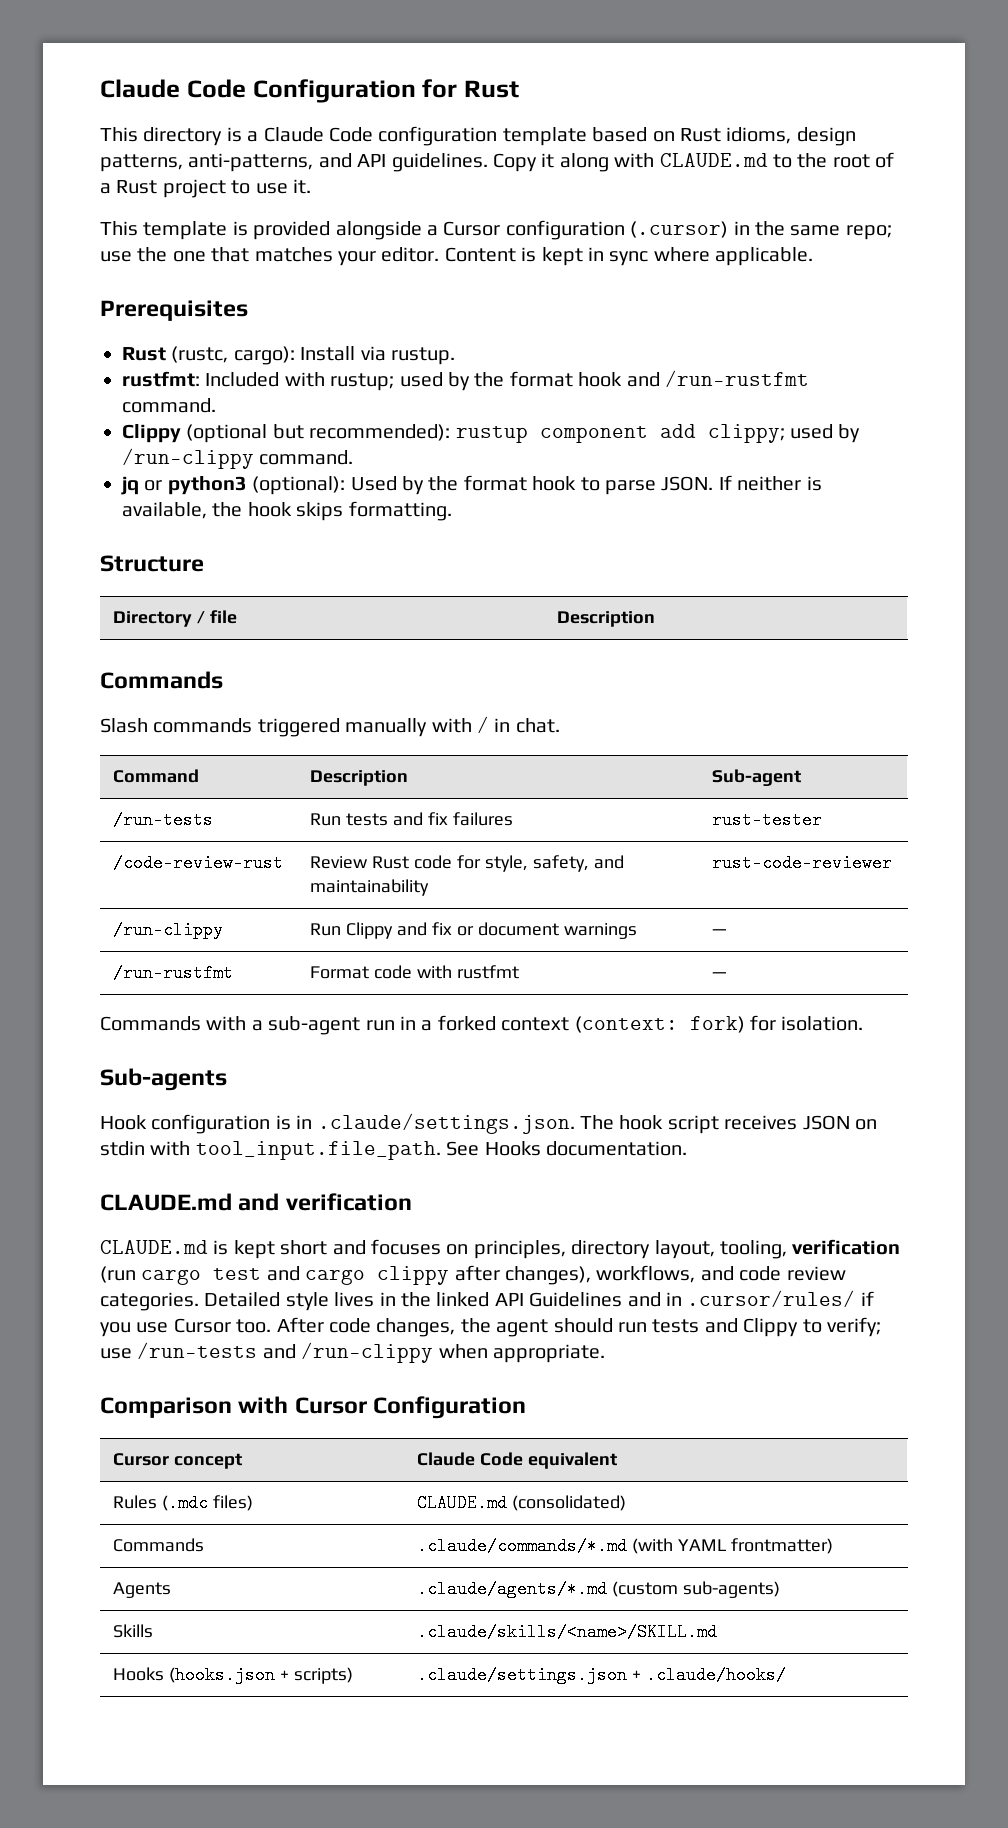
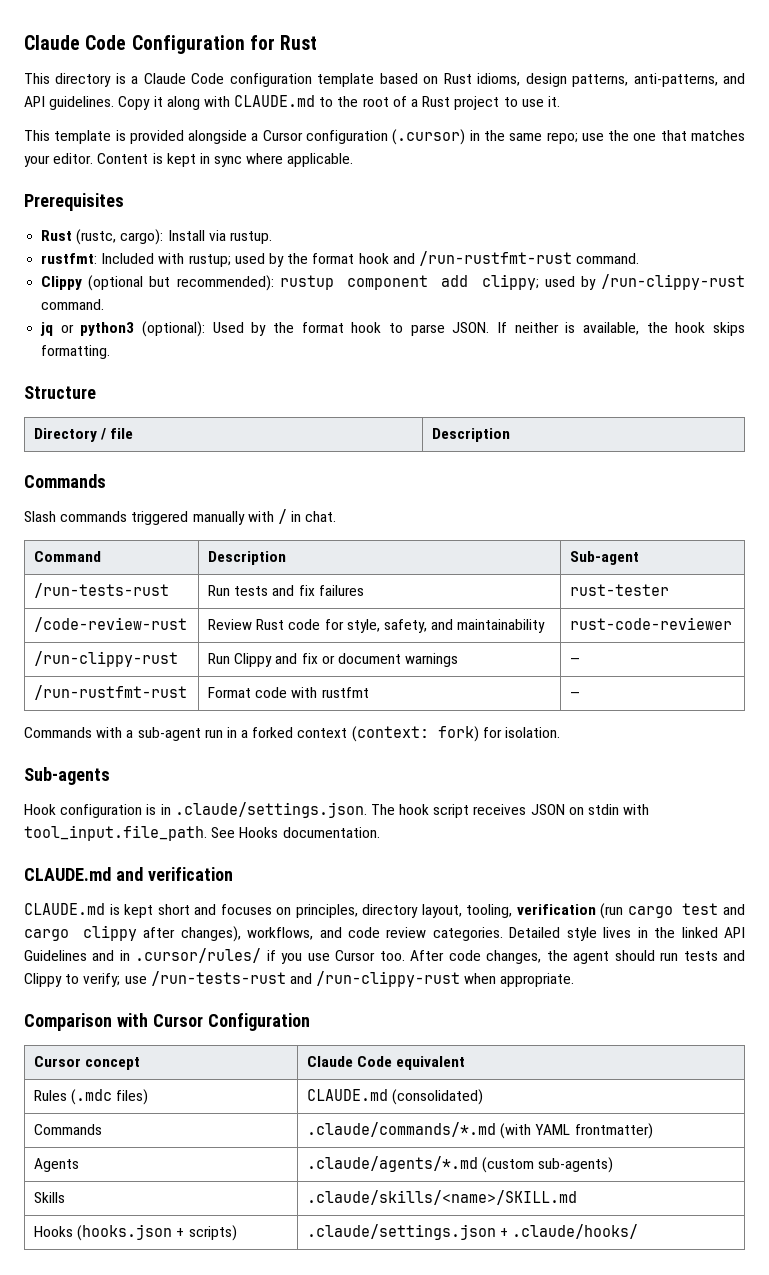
[664,370,809,387] /run-rustfmt -> [418,251,572,266] /run-rustfmt-rust
[122,448,254,469] /run-clippy -> [601,274,746,290] /run-clippy-rust
[113,811,214,829] /run-tests -> [34,583,170,598] /run-tests-rust
[113,921,224,939] /run-clippy -> [34,651,179,667] /run-clippy-rust
[113,964,234,982] /run-rustfmt -> [34,685,188,700] /run-rustfmt-rust
[137,1342,434,1363] /run-tests and /run-clippy -> [150,971,461,987] /run-tests-rust and /run-clippy-rust

